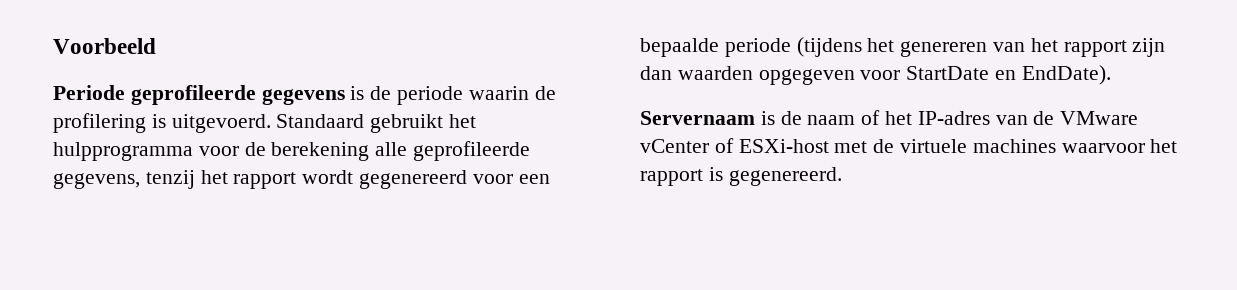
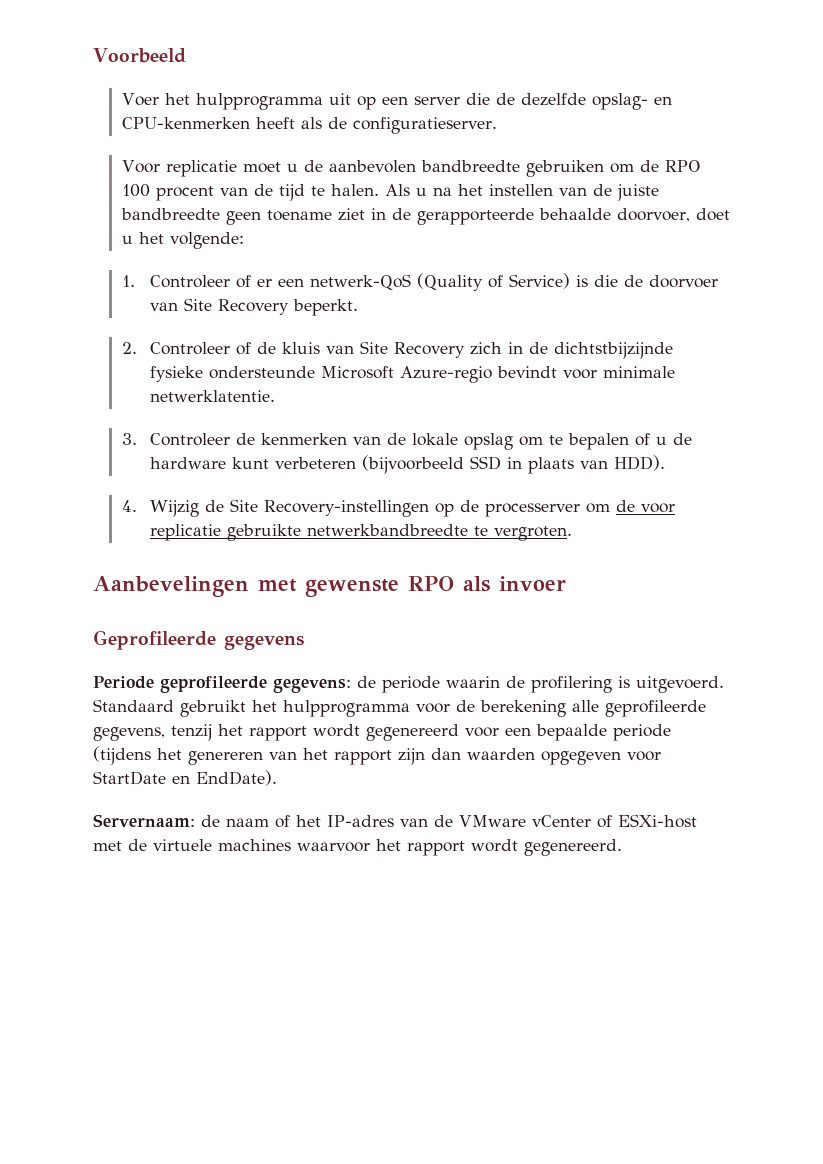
(156, 46) none -> [121,93,672,110] [121,117,497,134] [121,160,701,177] [121,184,659,201] [120,208,730,225] [121,232,244,249] [121,273,719,291] [150,298,359,316] [121,341,674,359] [150,366,676,383] [150,390,276,402] [121,433,693,450] [150,455,666,474] [121,499,676,517] [150,524,573,541] [93,576,566,597] [93,630,304,650] // Voer het hulpprogramma uit op een server die de dezelfde opslag- en CPU-kenmerken heeft als de configuratieserver. // Voor replicatie moet u de aanbevolen bandbreedte gebruiken om de RPO 100 procent van de tijd te halen. Als u na het instellen van de juiste bandbreedte geen toename ziet in de gerapporteerde behaalde doorvoer, doet u het volgende: // 1. Controleer of er een netwerk-QoS (Quality of Service) is die de doorvoer van Site Recovery beperkt. // 2. Controleer of de kluis van Site Recovery zich in de dichtstbijzijnde fysieke ondersteunde Microsoft Azure-regio bevindt voor minimale netwerklatentie. // 3. Controleer de kenmerken van de lokale opslag om te bepalen of u de hardware kunt verbeteren (bijvoorbeeld SSD in plaats van HDD). // 4. Wijzig de Site Recovery-instellingen op de processerver om de voor replicatie gebruikte netwerkbandbreedte te vergroten. // Aanbevelingen met gewenste RPO als invoer // Geprofileerde gegevens
[261,86,365,105] gegevens is -> [273,679,351,693] gegevens:
[640,111,775,125] Servernaam is -> [93,814,195,827] Servernaam:
[708,167,723,181] is -> [471,839,518,852] wordt

